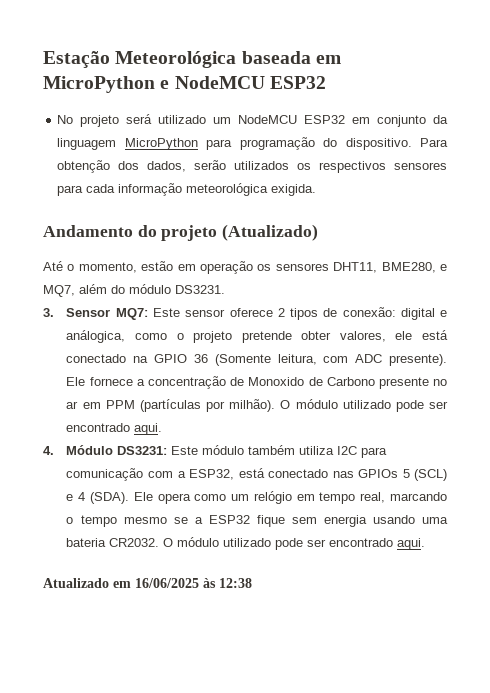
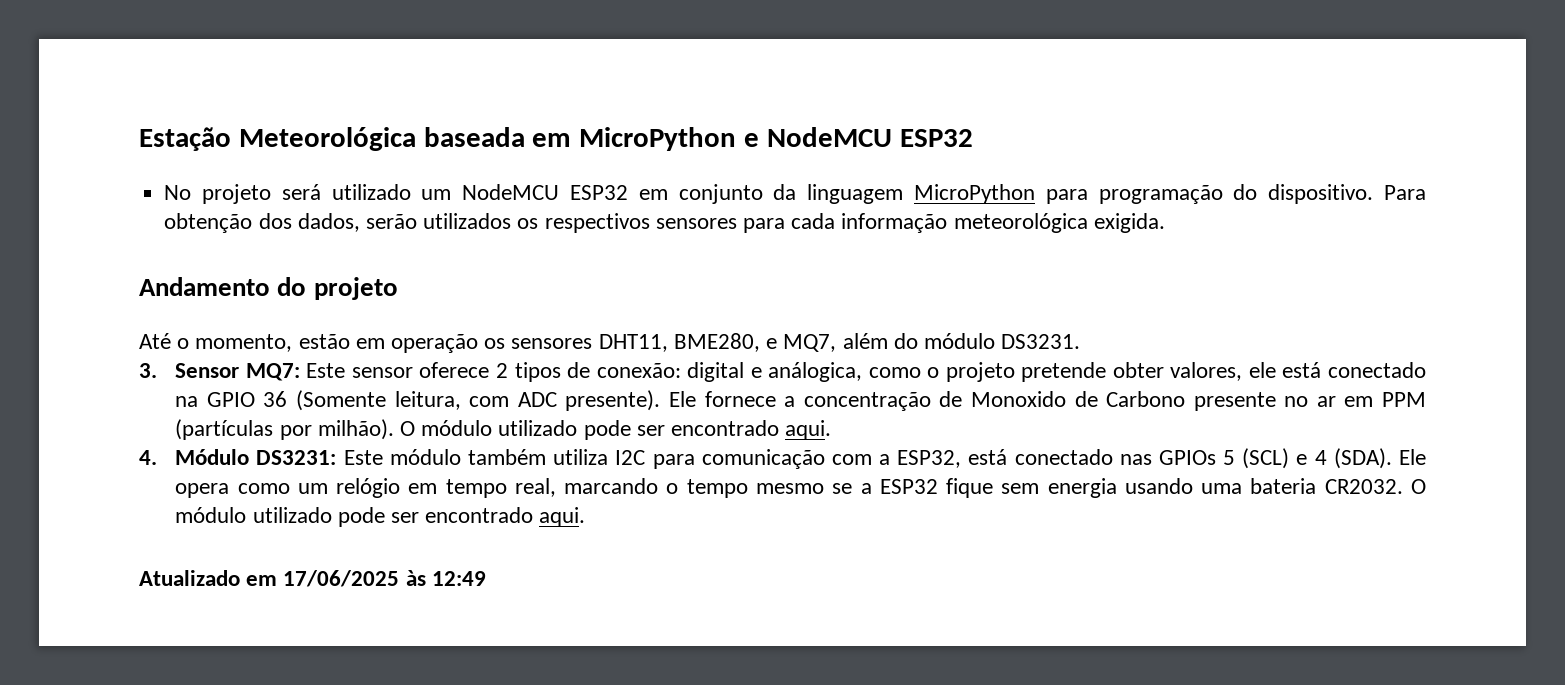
[222,224,319,241] (Atualizado) -> (398, 288) none
[135,578,252,588] 16/06/2025 às 12:38 -> [283,570,486,587] 17/06/2025 às 12:49

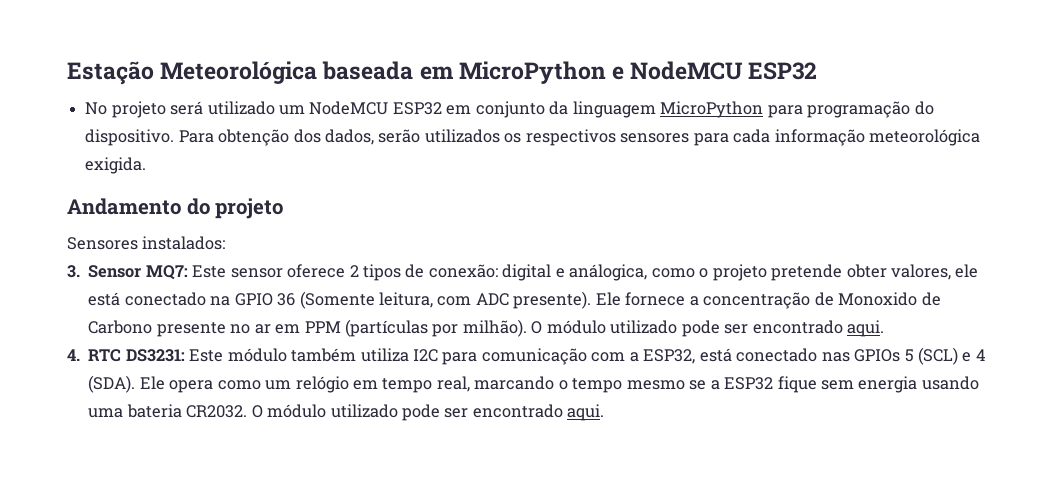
[139,333,1081,353] Até o momento, estão em operação os sensores DHT11, BME280, e MQ7, além do módulo DS3231. -> [67,236,226,250] Sensores instalados:
[175,449,250,465] Módulo -> [88,349,122,362] RTC
[139,570,486,587] // Atualizado em 17/06/2025 às 12:49 -> (605, 412) none

